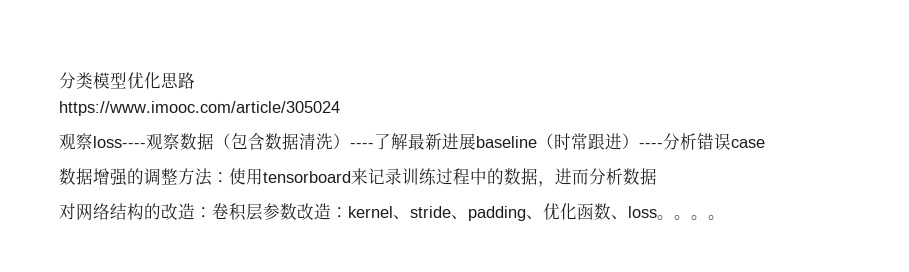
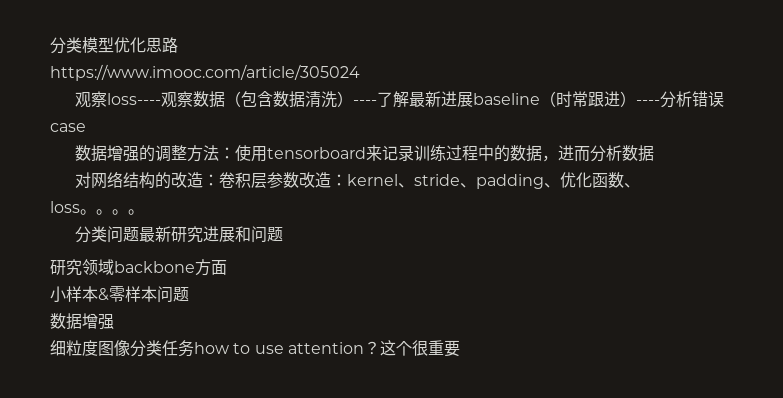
(725, 217) none -> [74,226,283,243] [50,259,227,276] [50,286,189,303] [50,313,114,330] [50,340,460,357] // 分类问题最新研究进展和问题 // 研究领域backbone方面 // 小样本&零样本问题 // 数据增强 // 细粒度图像分类任务how to use attention？这个很重要

